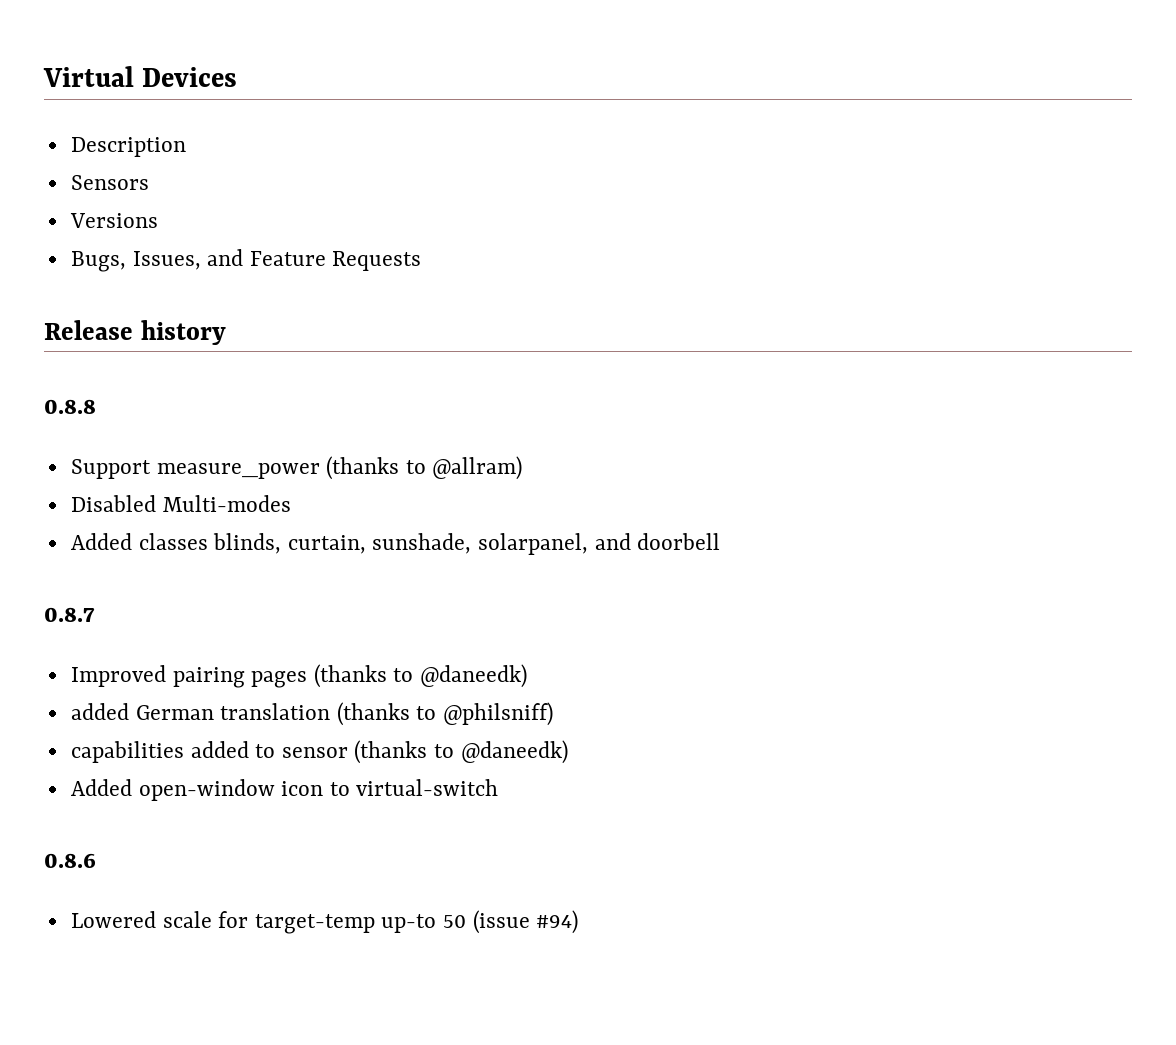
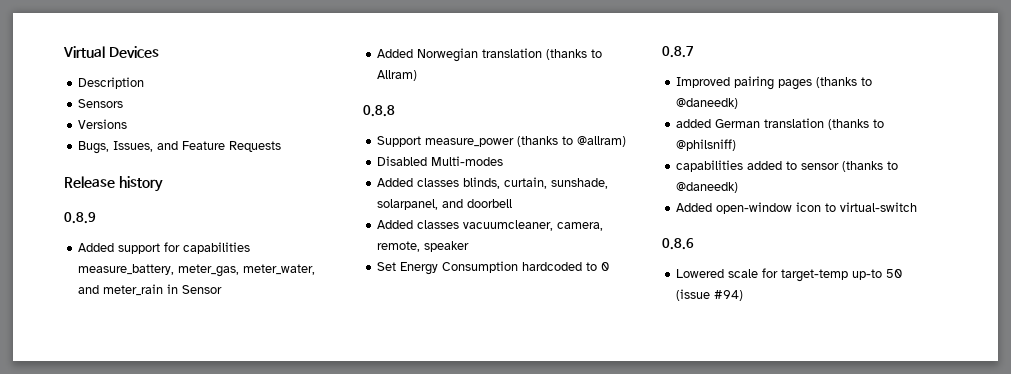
(226, 332) none -> [64,212,96,224] [78,242,251,254] [78,264,316,277] [78,284,223,296] [377,48,603,62] [377,70,418,81] // 0.8.9 // Added support for capabilities measure_battery, meter_gas, meter_water, and meter_rain in Sensor // Added Norwegian translation (thanks to Allram)
(721, 541) none -> [377,220,604,231] [377,241,470,252] [377,261,610,275] // Added classes vacuumcleaner, camera, remote, speaker // Set Energy Consumption hardcoded to 0

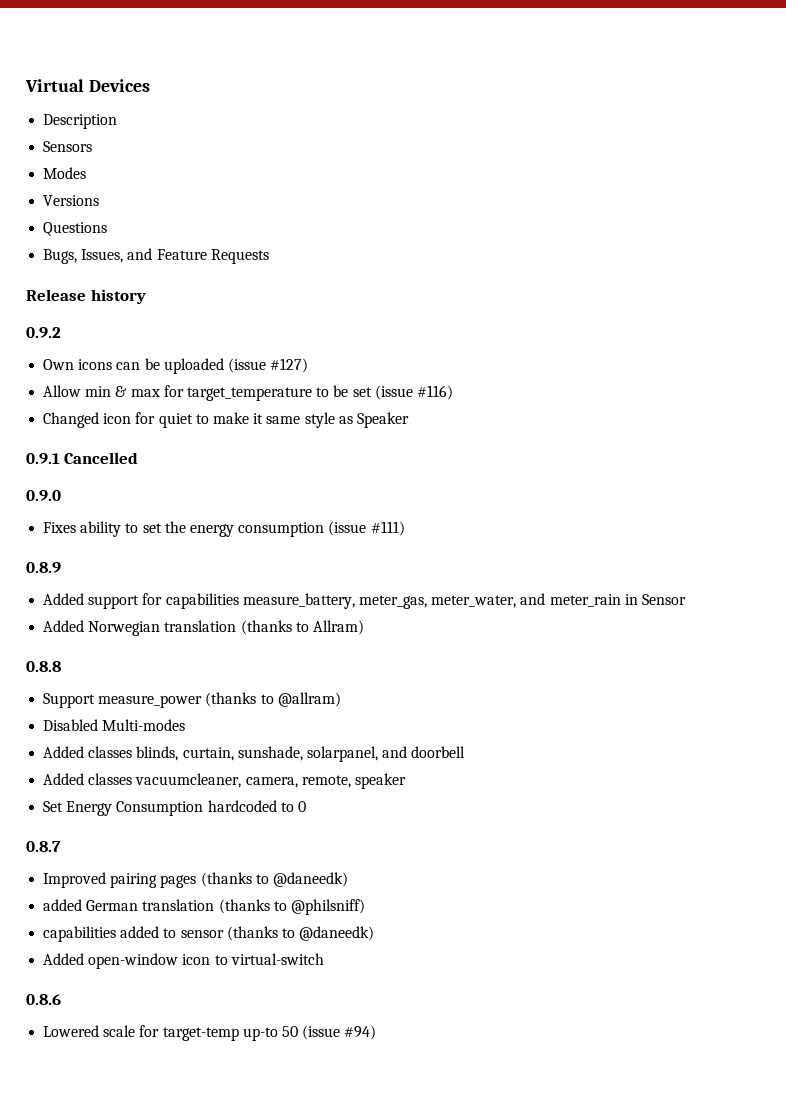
(124, 103) none -> [43,167,87,179] // Modes
(128, 124) none -> [43,222,108,236] // Questions
(163, 184) none -> [26,327,61,338] [43,358,309,374] [43,385,453,401] [43,412,409,428] [26,452,139,464] [26,490,61,501] [43,521,405,537] // 0.9.2 // Own icons can be uploaded (issue #127) // Allow min & max for target_temperature to be set (issue #116) // Changed icon for quiet to make it same style as Speaker // 0.9.1 Cancelled // 0.9.0 // Fixes ability to set the energy consumption (issue #111)

